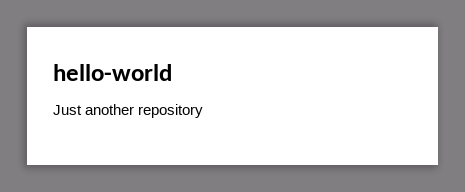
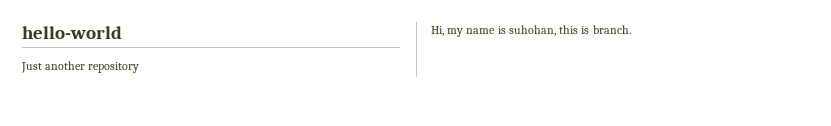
(204, 111) none -> [431,25,631,37] // Hi, my name is suhohan, this is branch.

